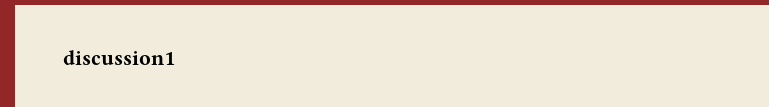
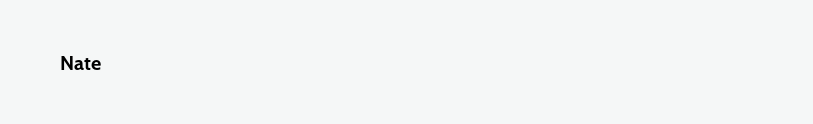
[63,50,175,65] discussion1 -> [60,56,101,70] Nate

